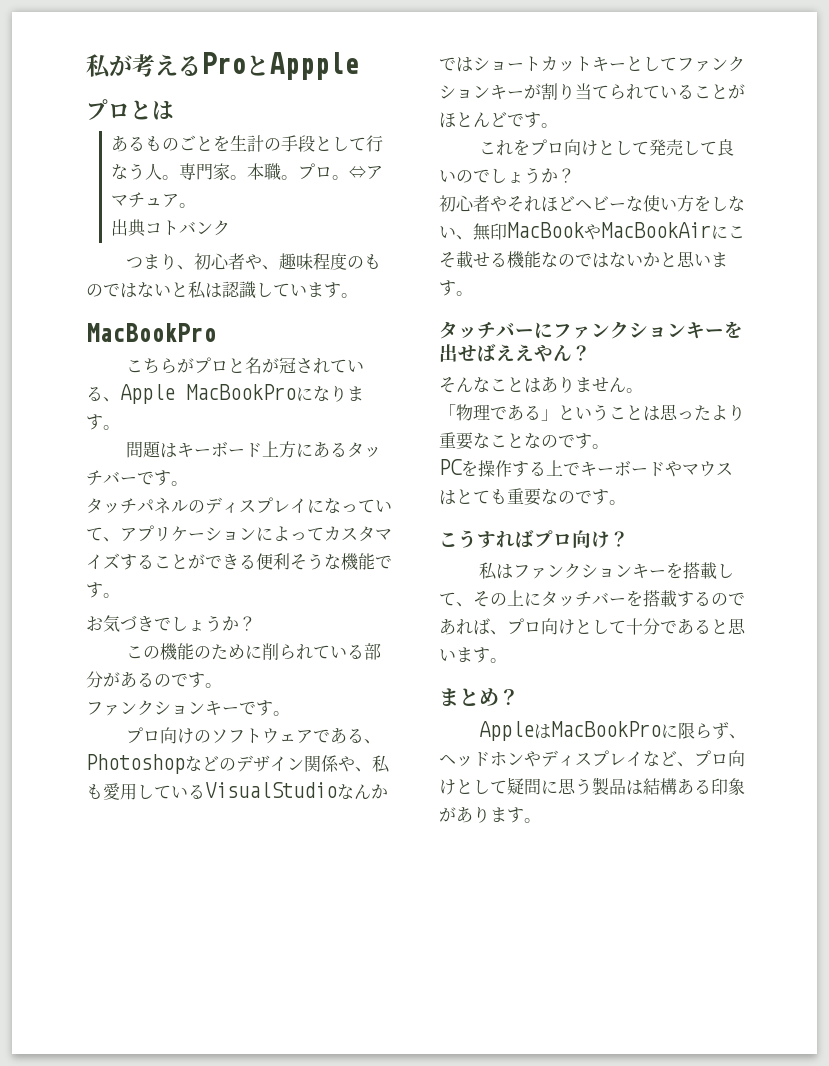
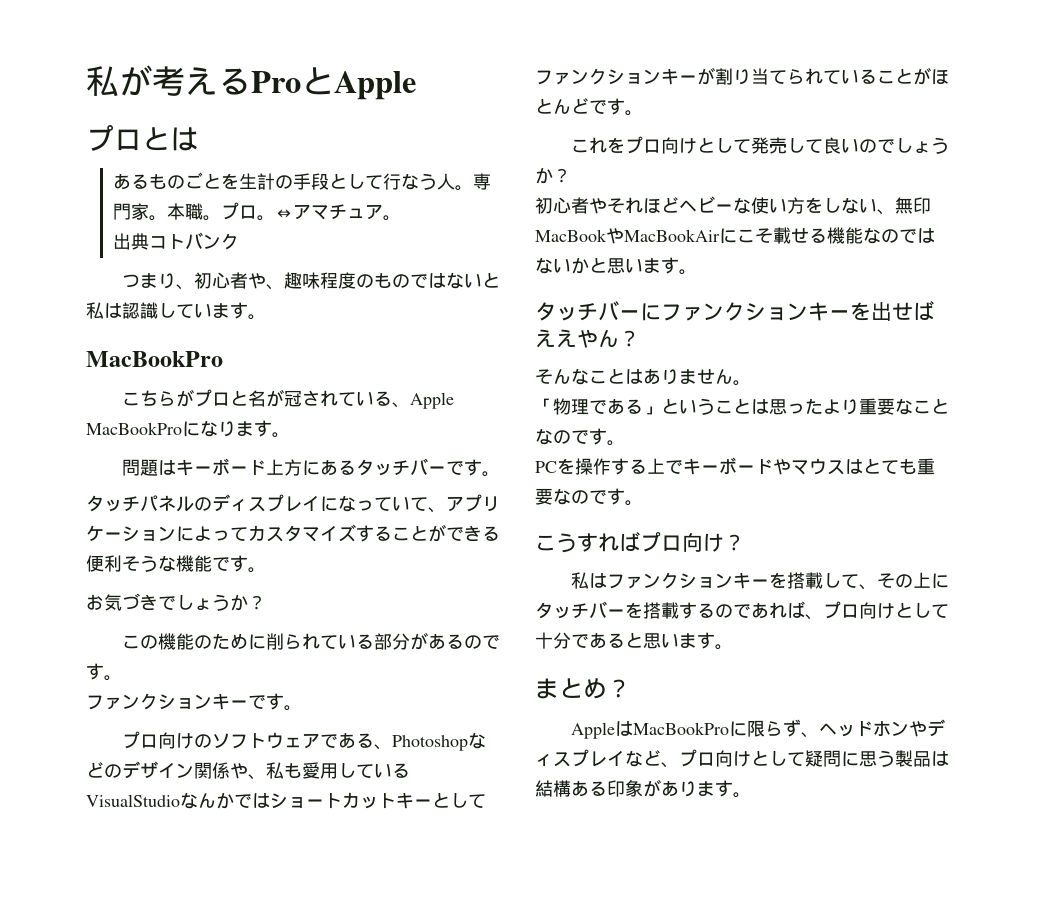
[269,52,359,80] Appple -> [334,71,416,100] Apple

